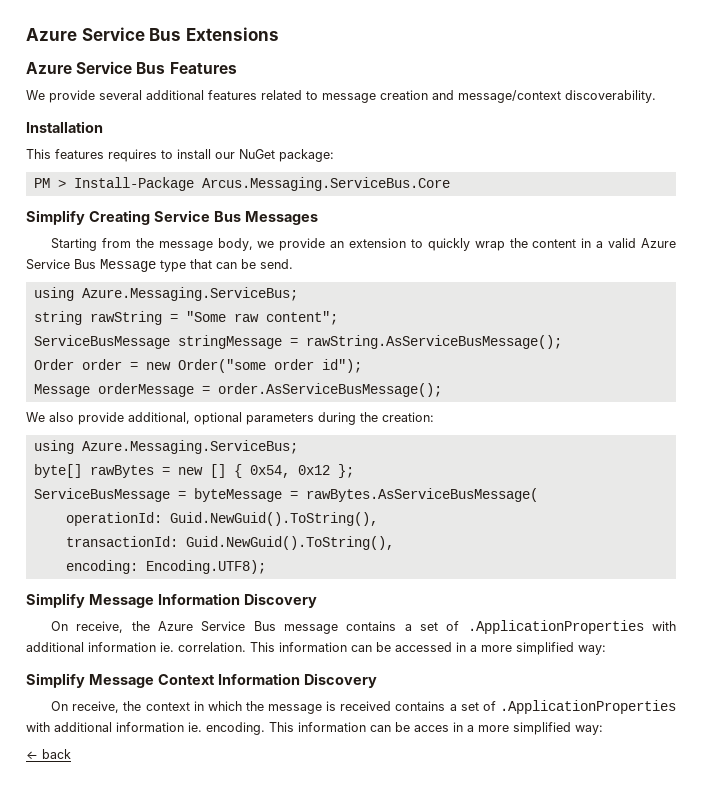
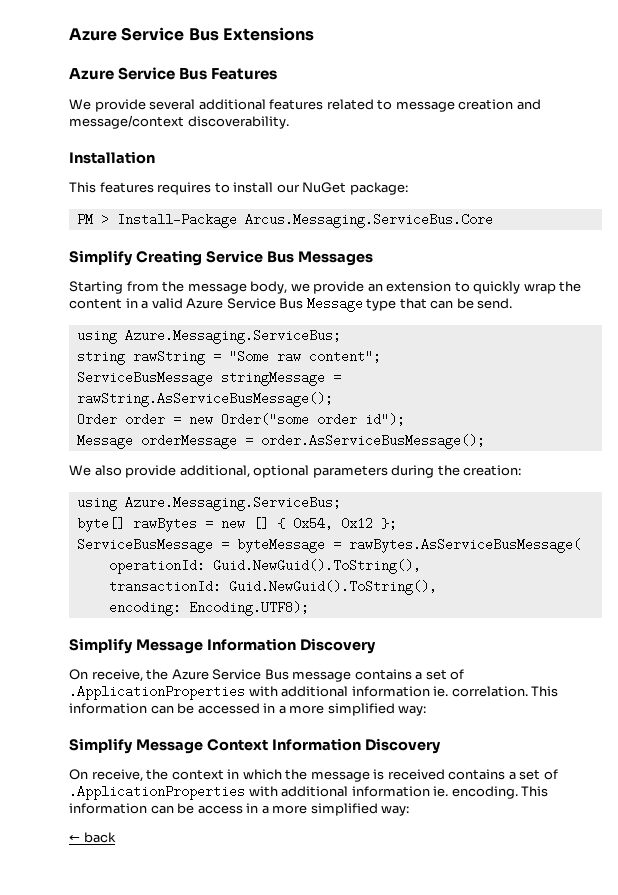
[414,725,449,732] acces -> [197,805,243,814] access

